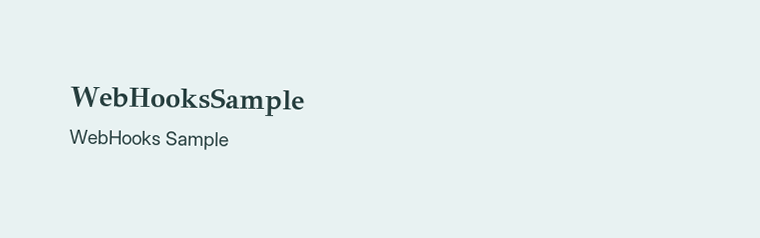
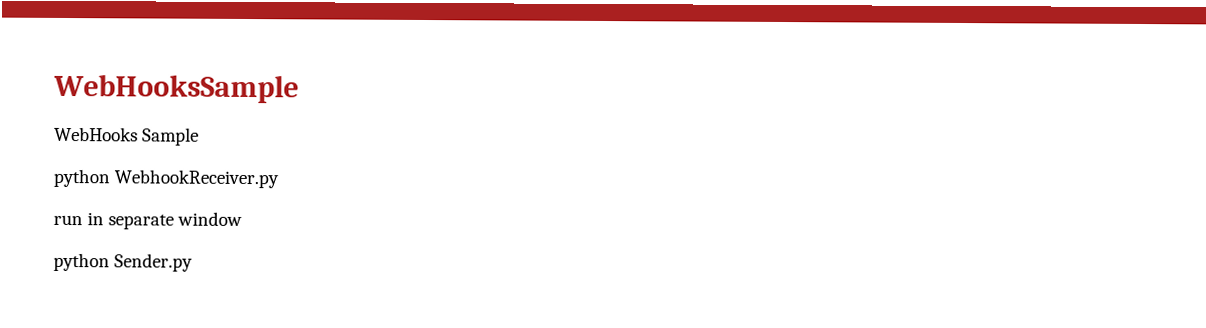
(230, 141) none -> [53,168,280,189] [53,211,243,230] [53,252,194,272] // python WebhookReceiver.py // run in separate window // python Sender.py

